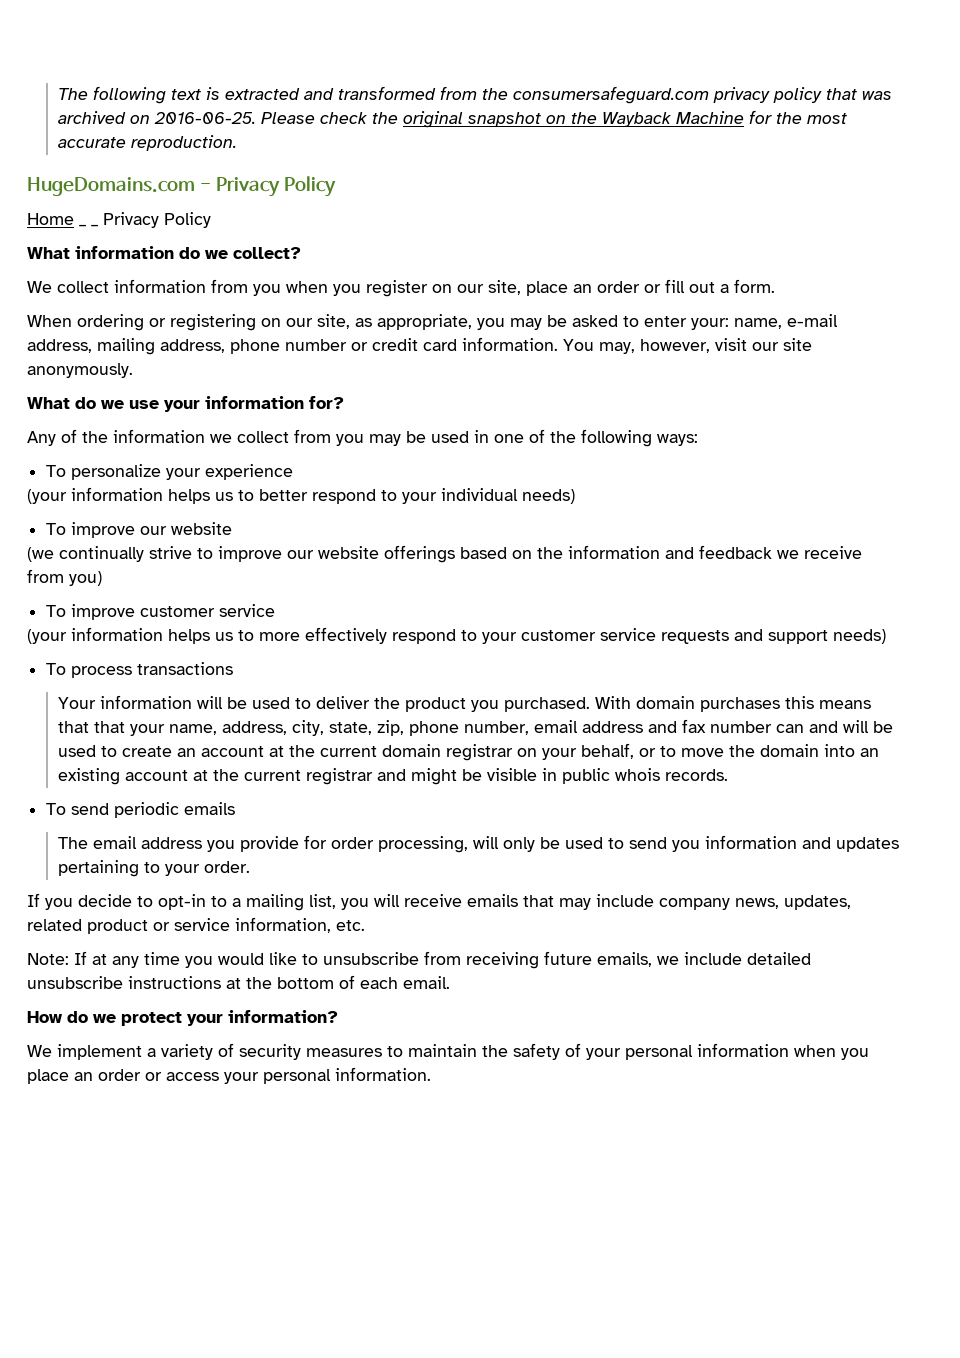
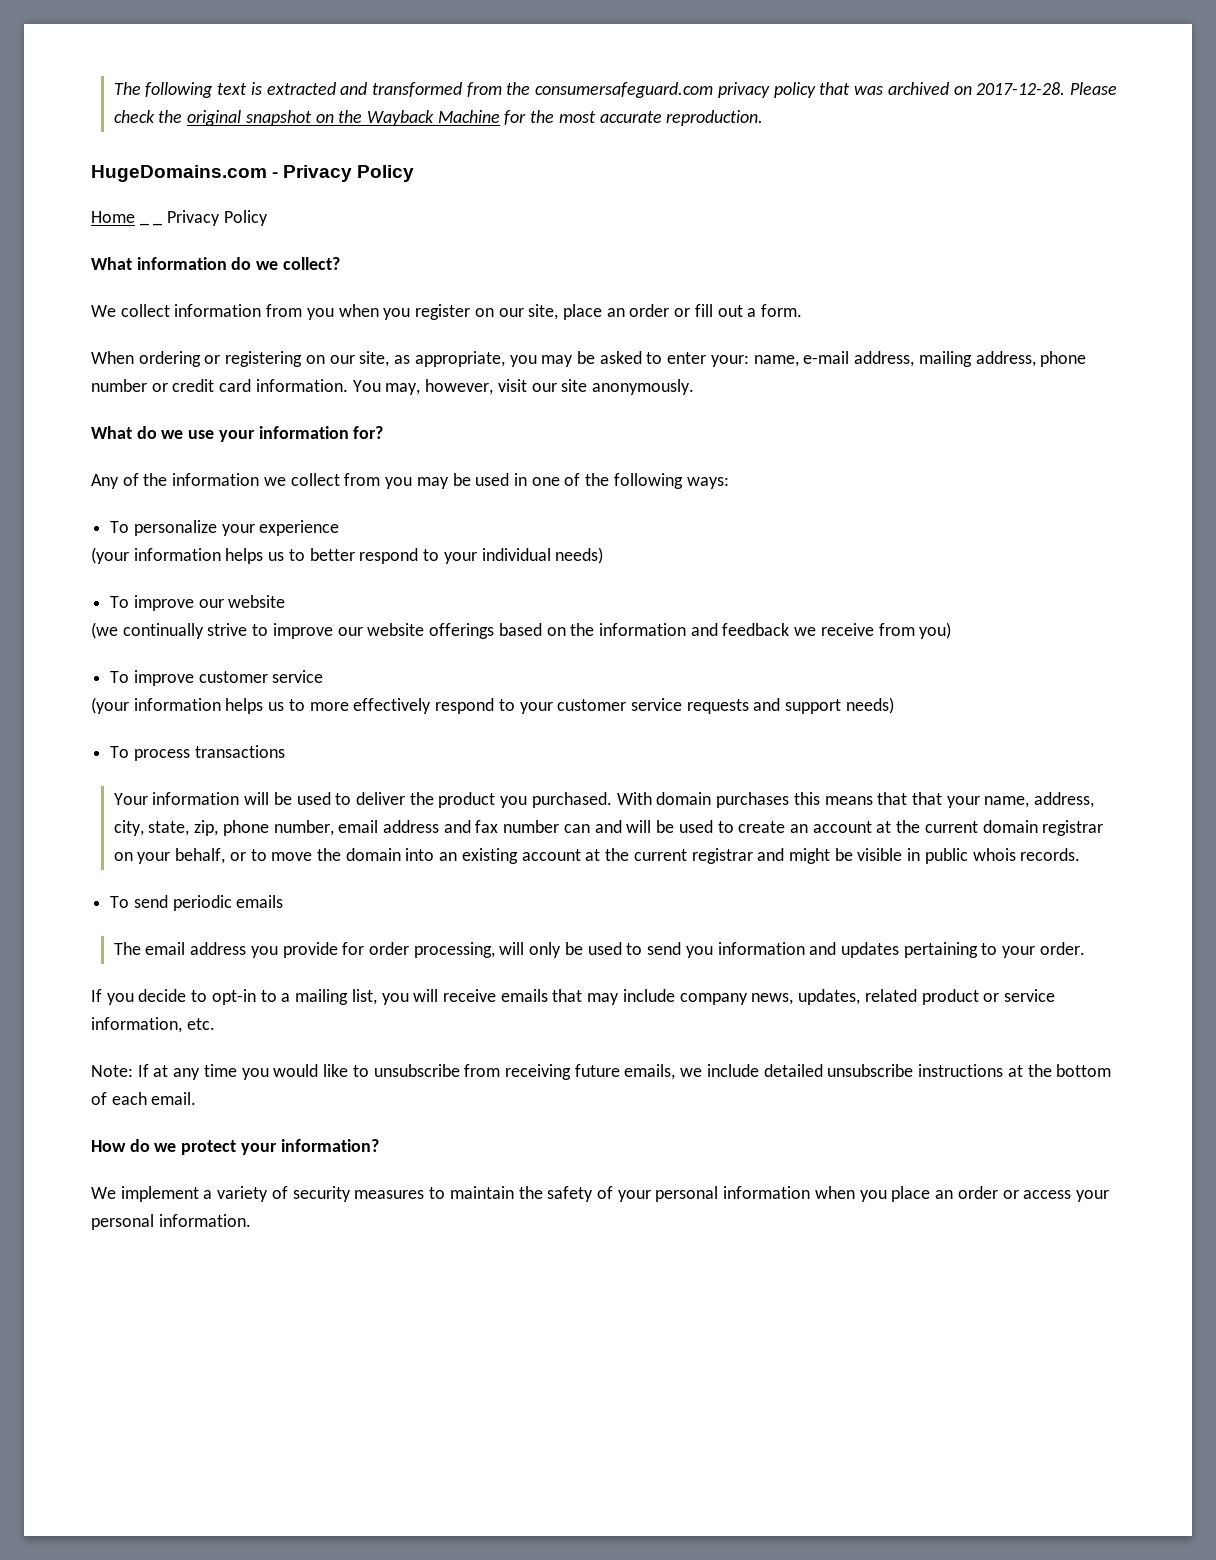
[153,112,256,124] 2016-06-25. -> [976,82,1066,95] 2017-12-28.

